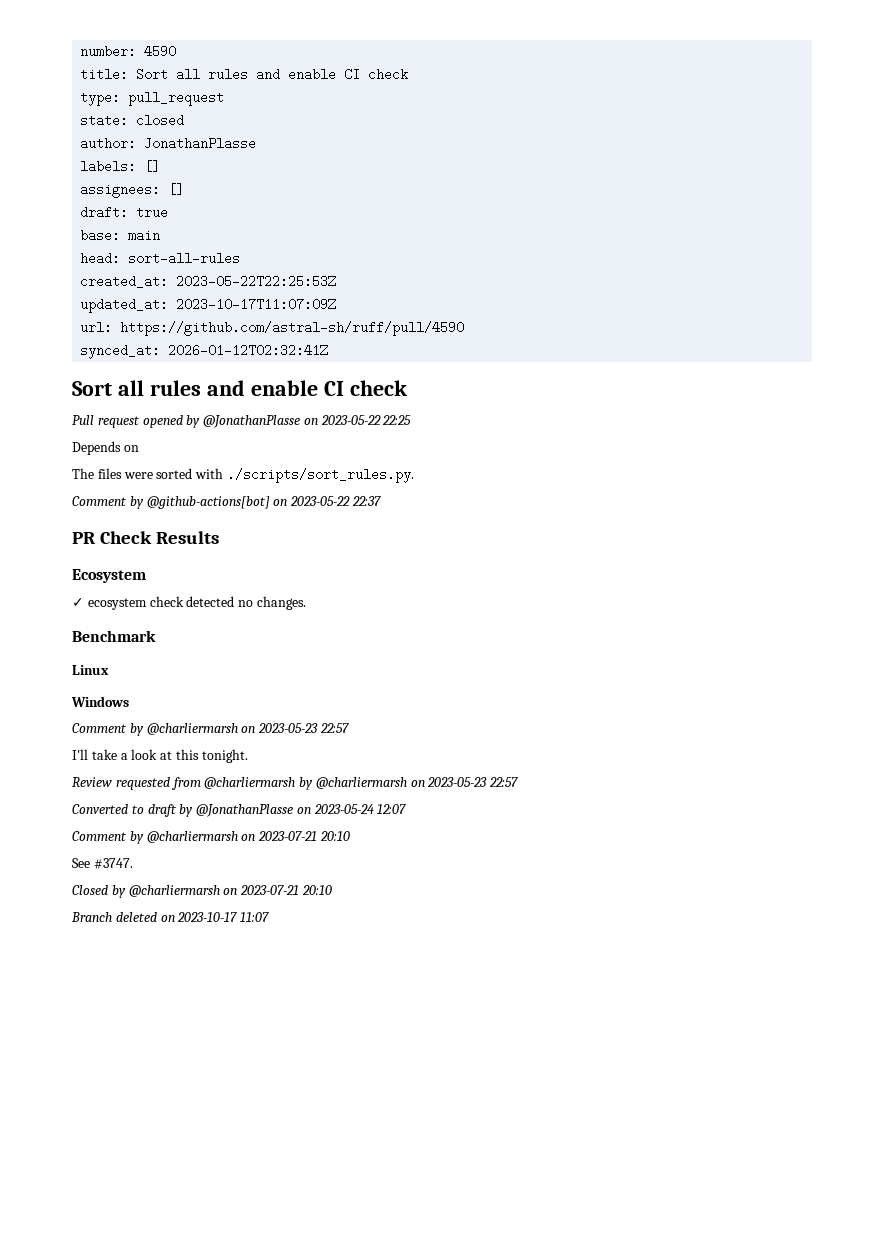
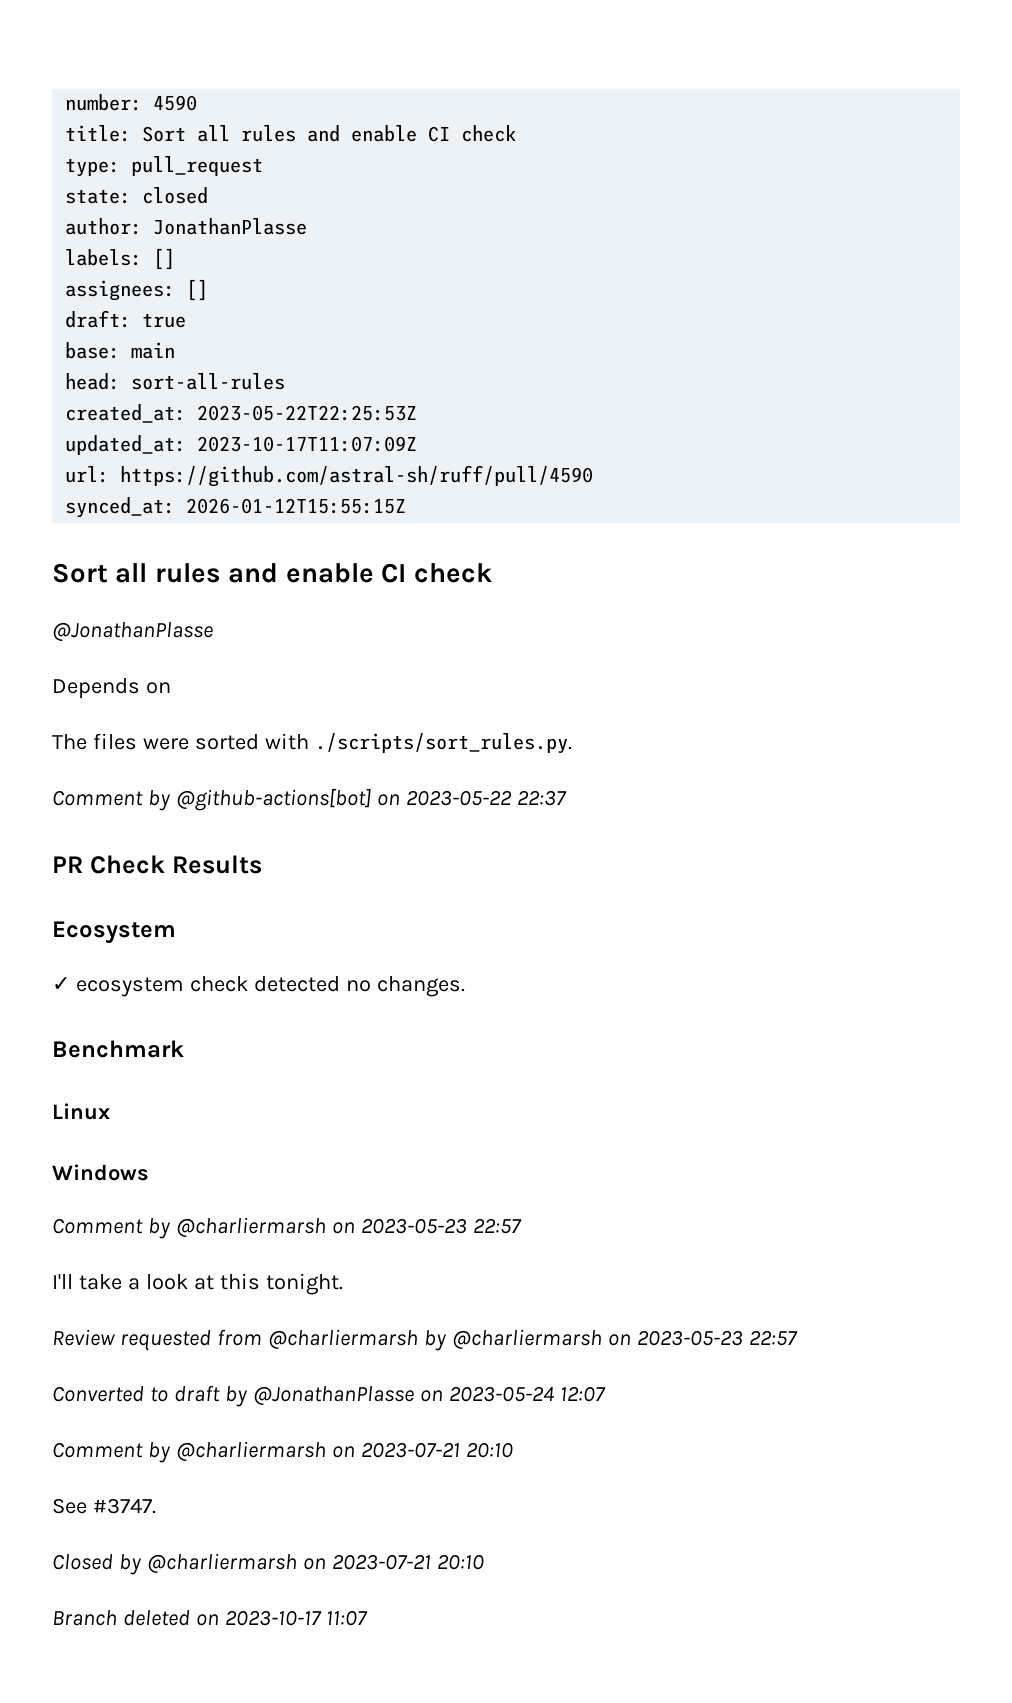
[168,344,329,357] [72,380,408,396] [72,415,412,428] 2026-01-12T02:32:41Z // Sort all rules and enable CI check // Pull request opened by @JonathanPlasse on 2023-05-22 22:25 -> [186,498,407,514] [52,563,492,583] [52,622,213,641] 2026-01-12T15:55:15Z // Sort all rules and enable CI check // @JonathanPlasse

